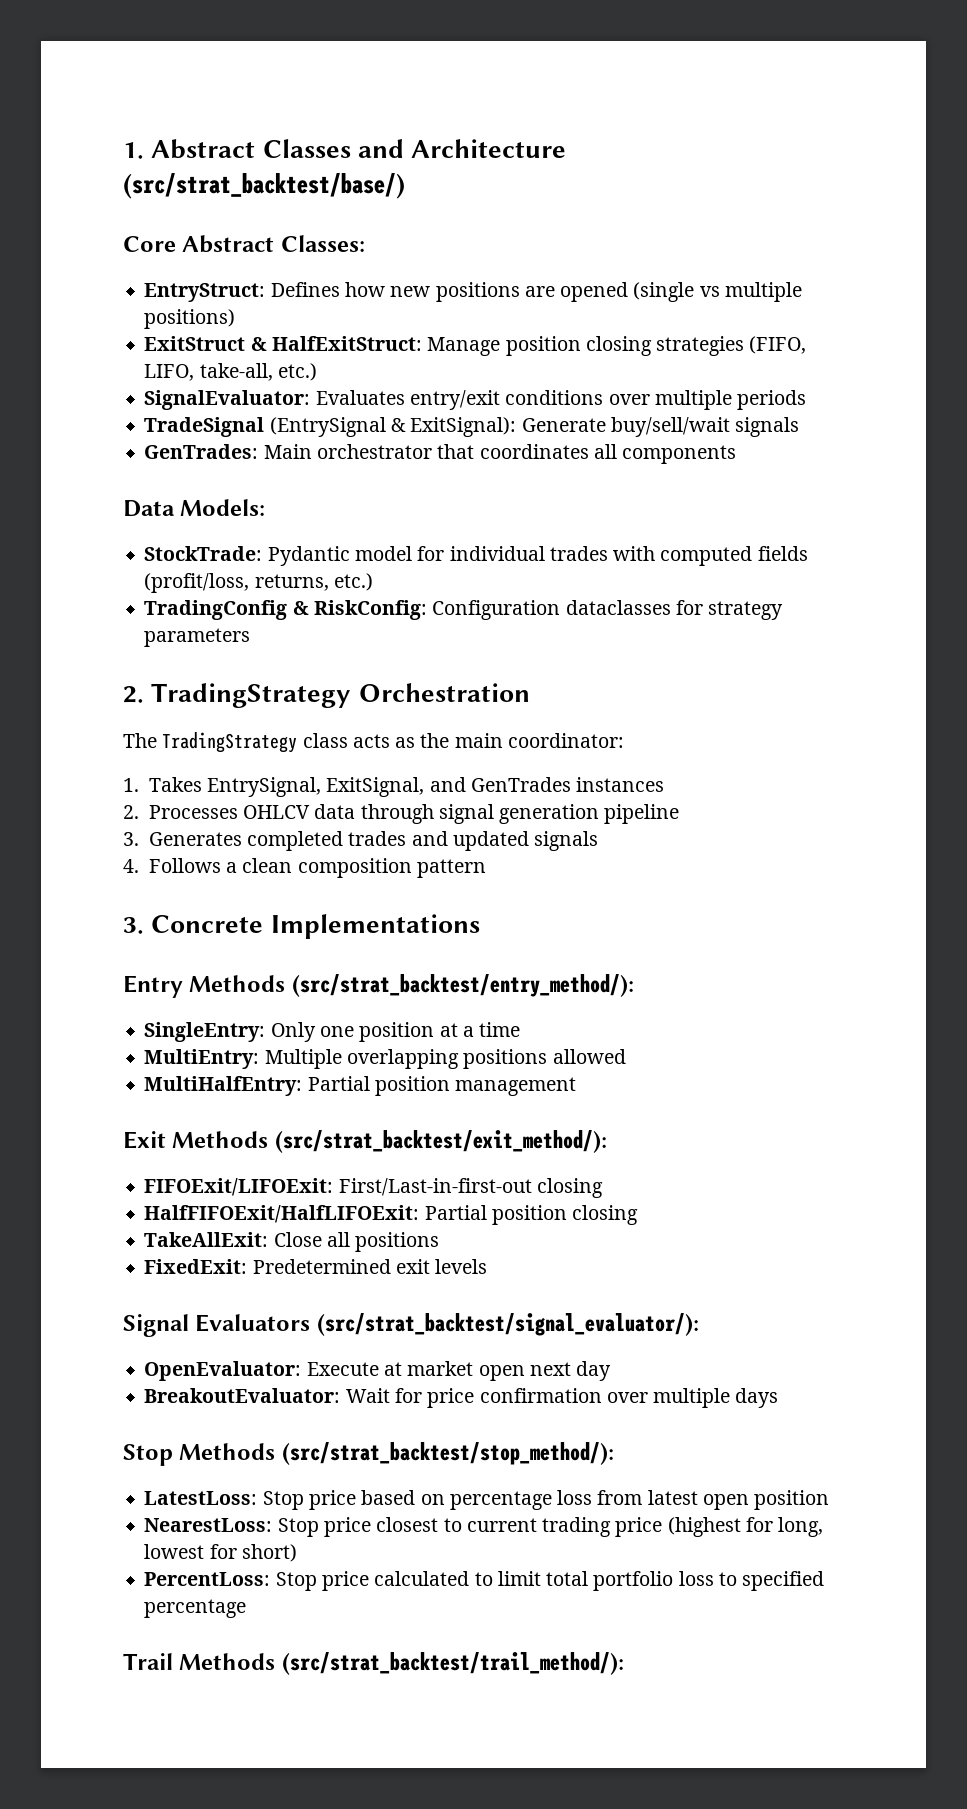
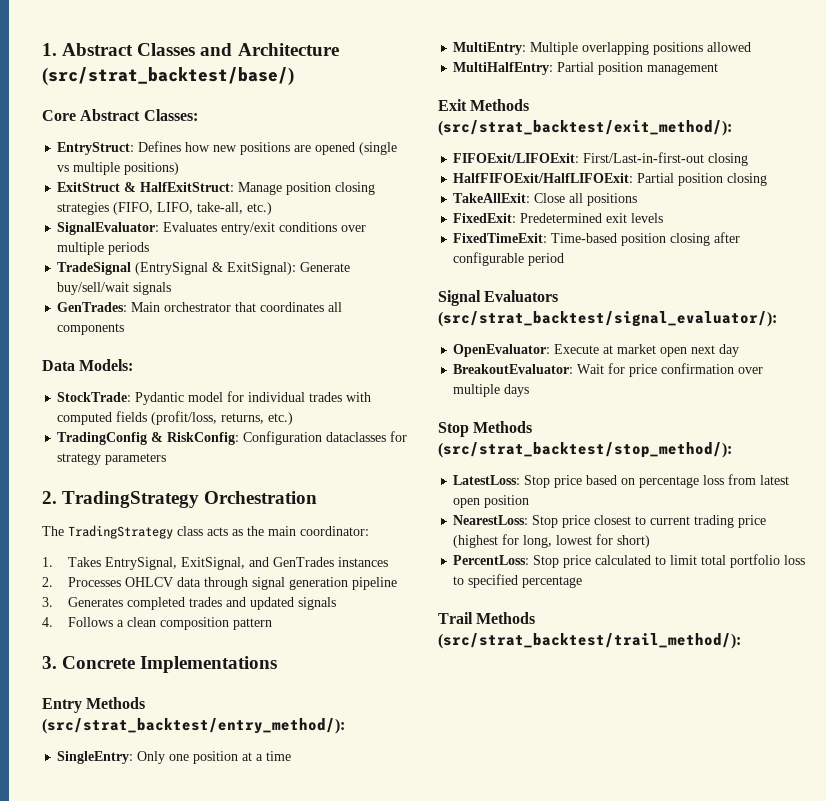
(488, 1266) none -> [453,232,741,246] [453,252,565,266] // FixedTimeExit: Time-based position closing after configurable period

